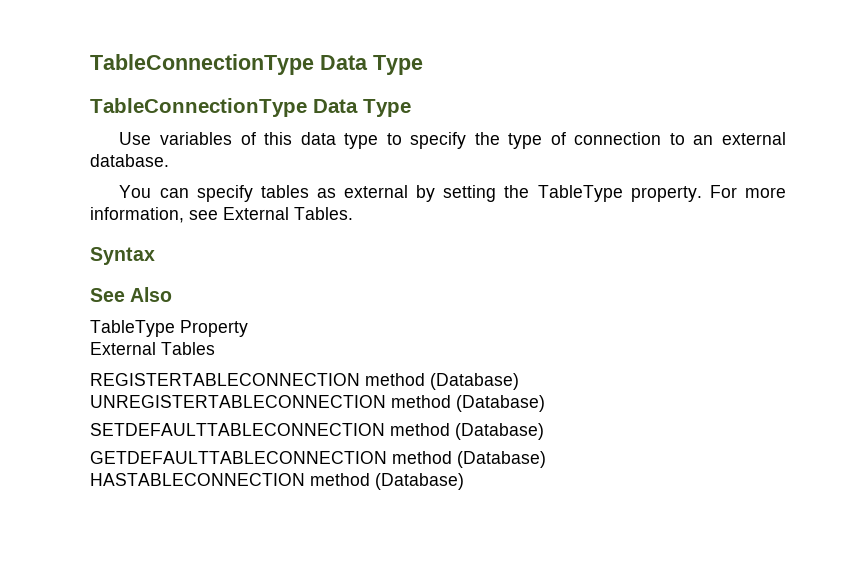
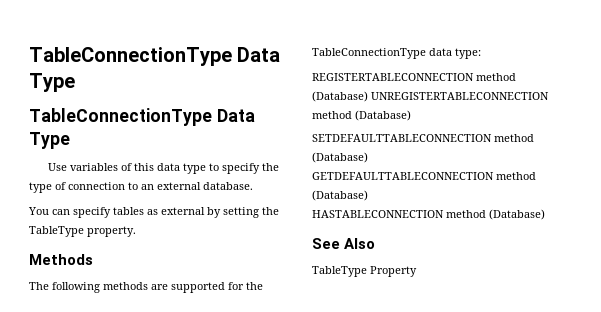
[709,185,787,198] [90,207,353,223] [90,247,155,265] [90,287,173,302] [90,320,248,337] [90,342,215,355] For more information, see External Tables. // Syntax // See Also // TableType Property // External Tables -> [29,254,93,265] [29,282,263,293] [312,48,481,59] // Methods // The following methods are supported for the TableConnectionType data type:
(464, 481) none -> [312,238,376,249] [312,266,417,277] // See Also // TableType Property

